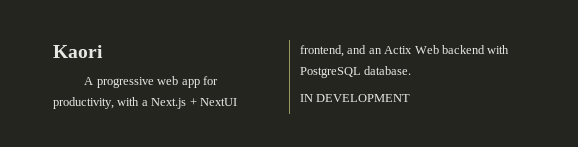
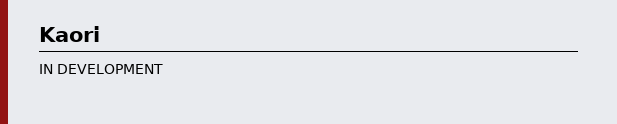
[84,76,218,88] [53,97,237,109] [300,45,510,57] [300,66,412,78] // A progressive web app for productivity, with a Next.js + NextUI frontend, and an Actix Web backend with PostgreSQL database. -> (100, 34) none

